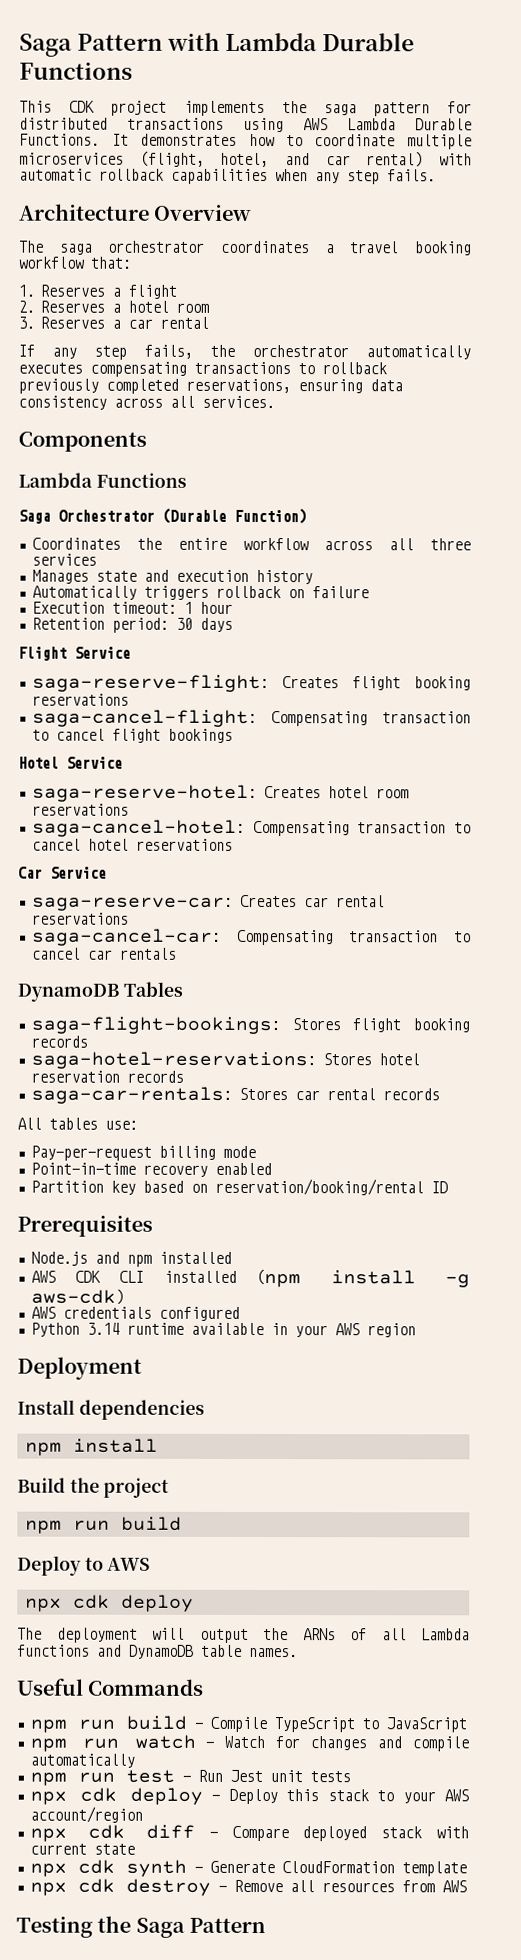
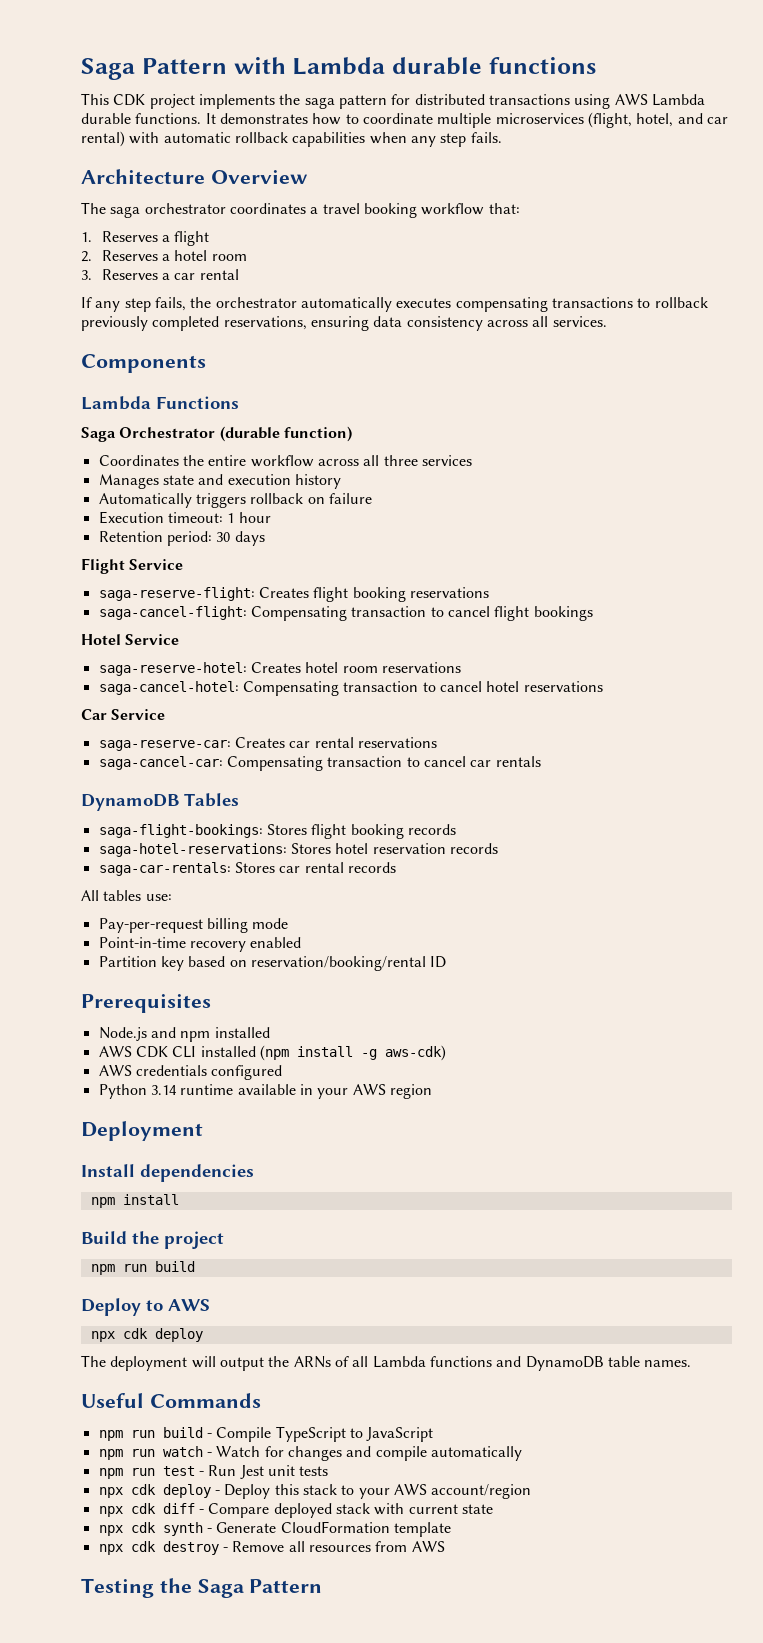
[322,33,415,52] [19,61,133,80] Durable Functions -> [392,57,596,75] durable functions
[415,118,472,131] [19,133,100,146] Durable Functions. -> [81,113,202,124] durable functions.
[162,507,307,525] (Durable Function) -> [219,426,352,442] (durable function)

